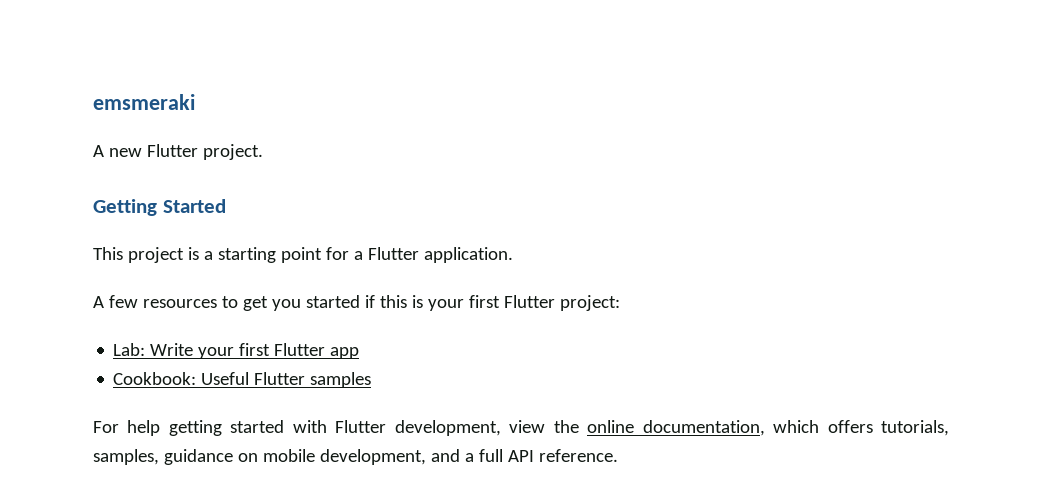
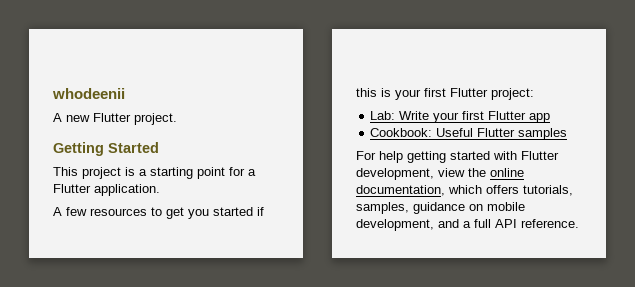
[93,94,195,110] emsmeraki -> [52,88,125,99] whodeenii

